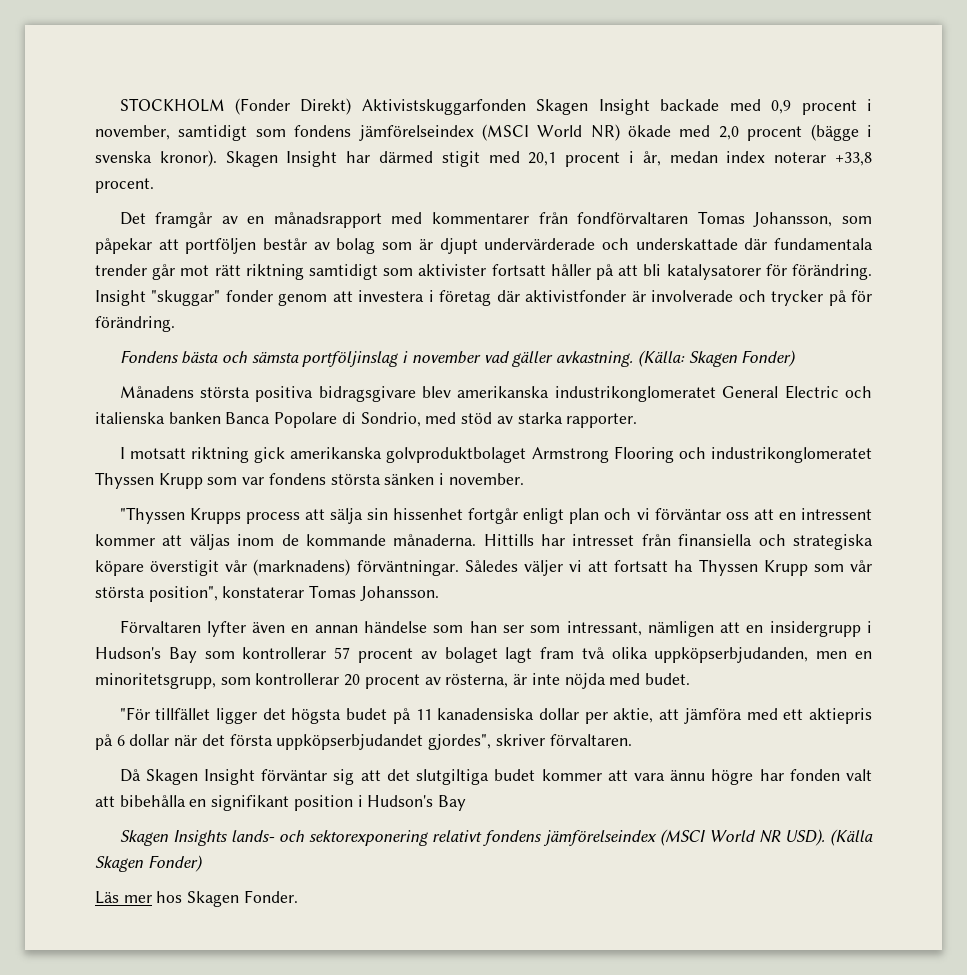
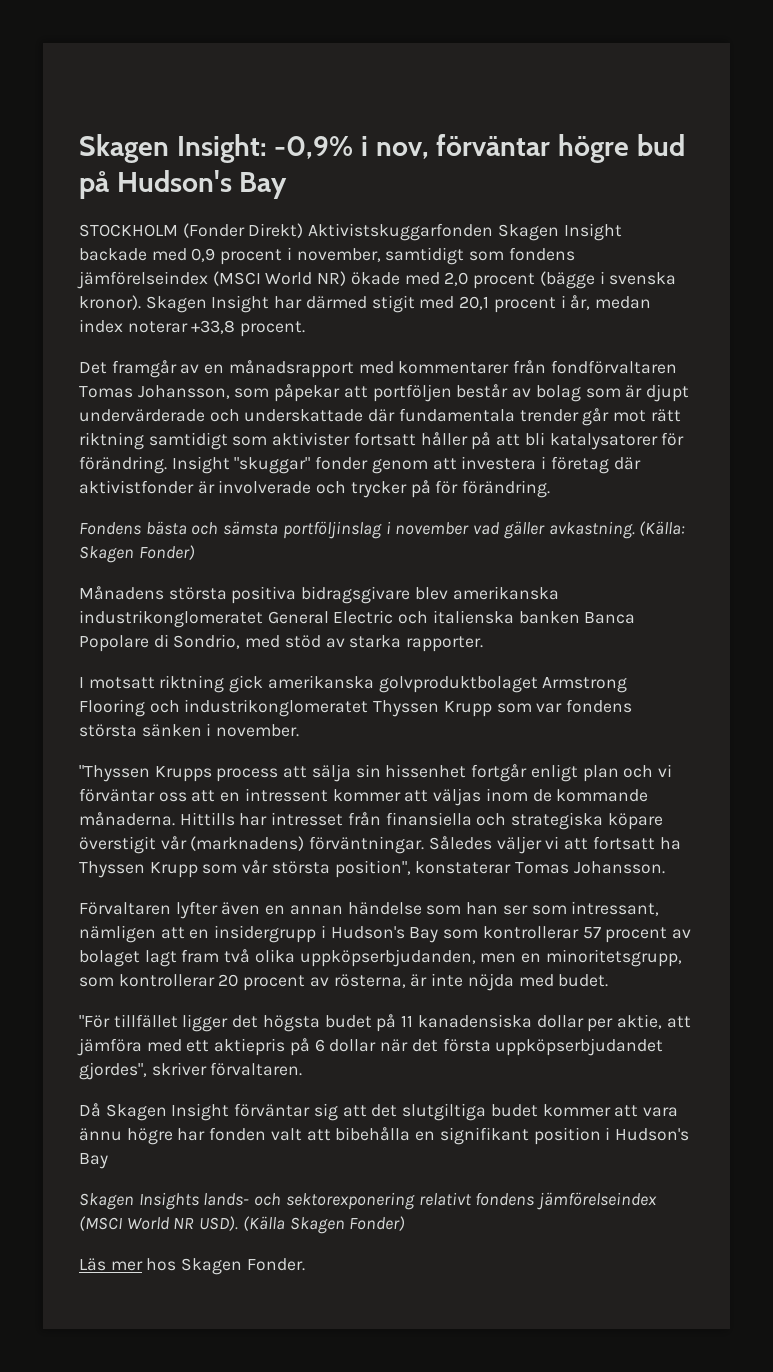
(119, 105) none -> [79,134,685,163] [79,170,288,199] Skagen Insight: -0,9% i nov, förväntar högre bud på Hudson's Bay //

